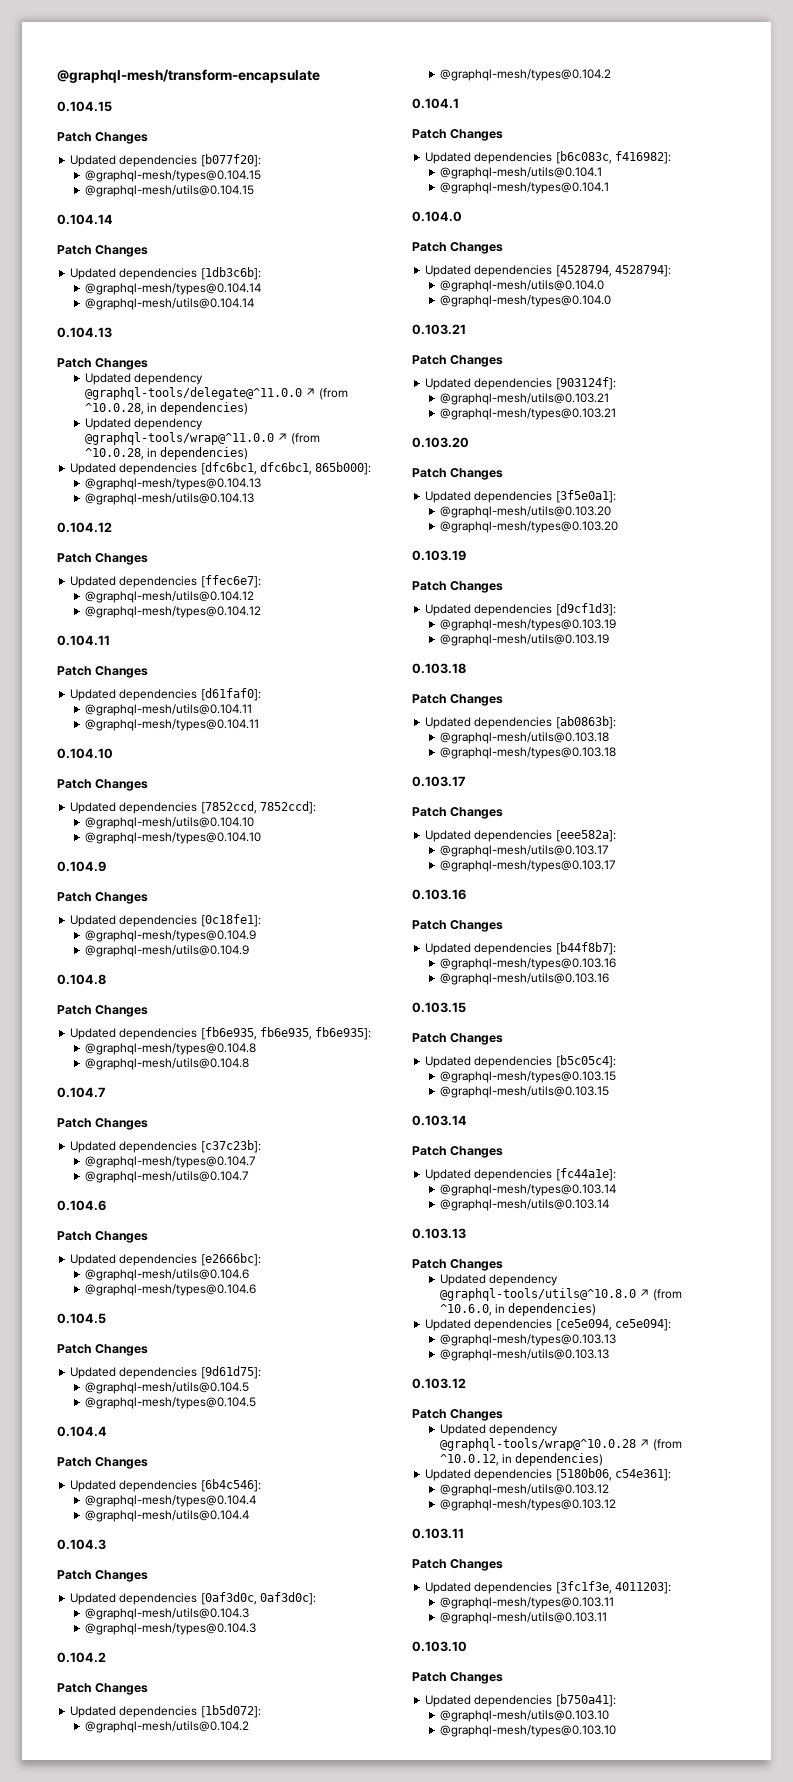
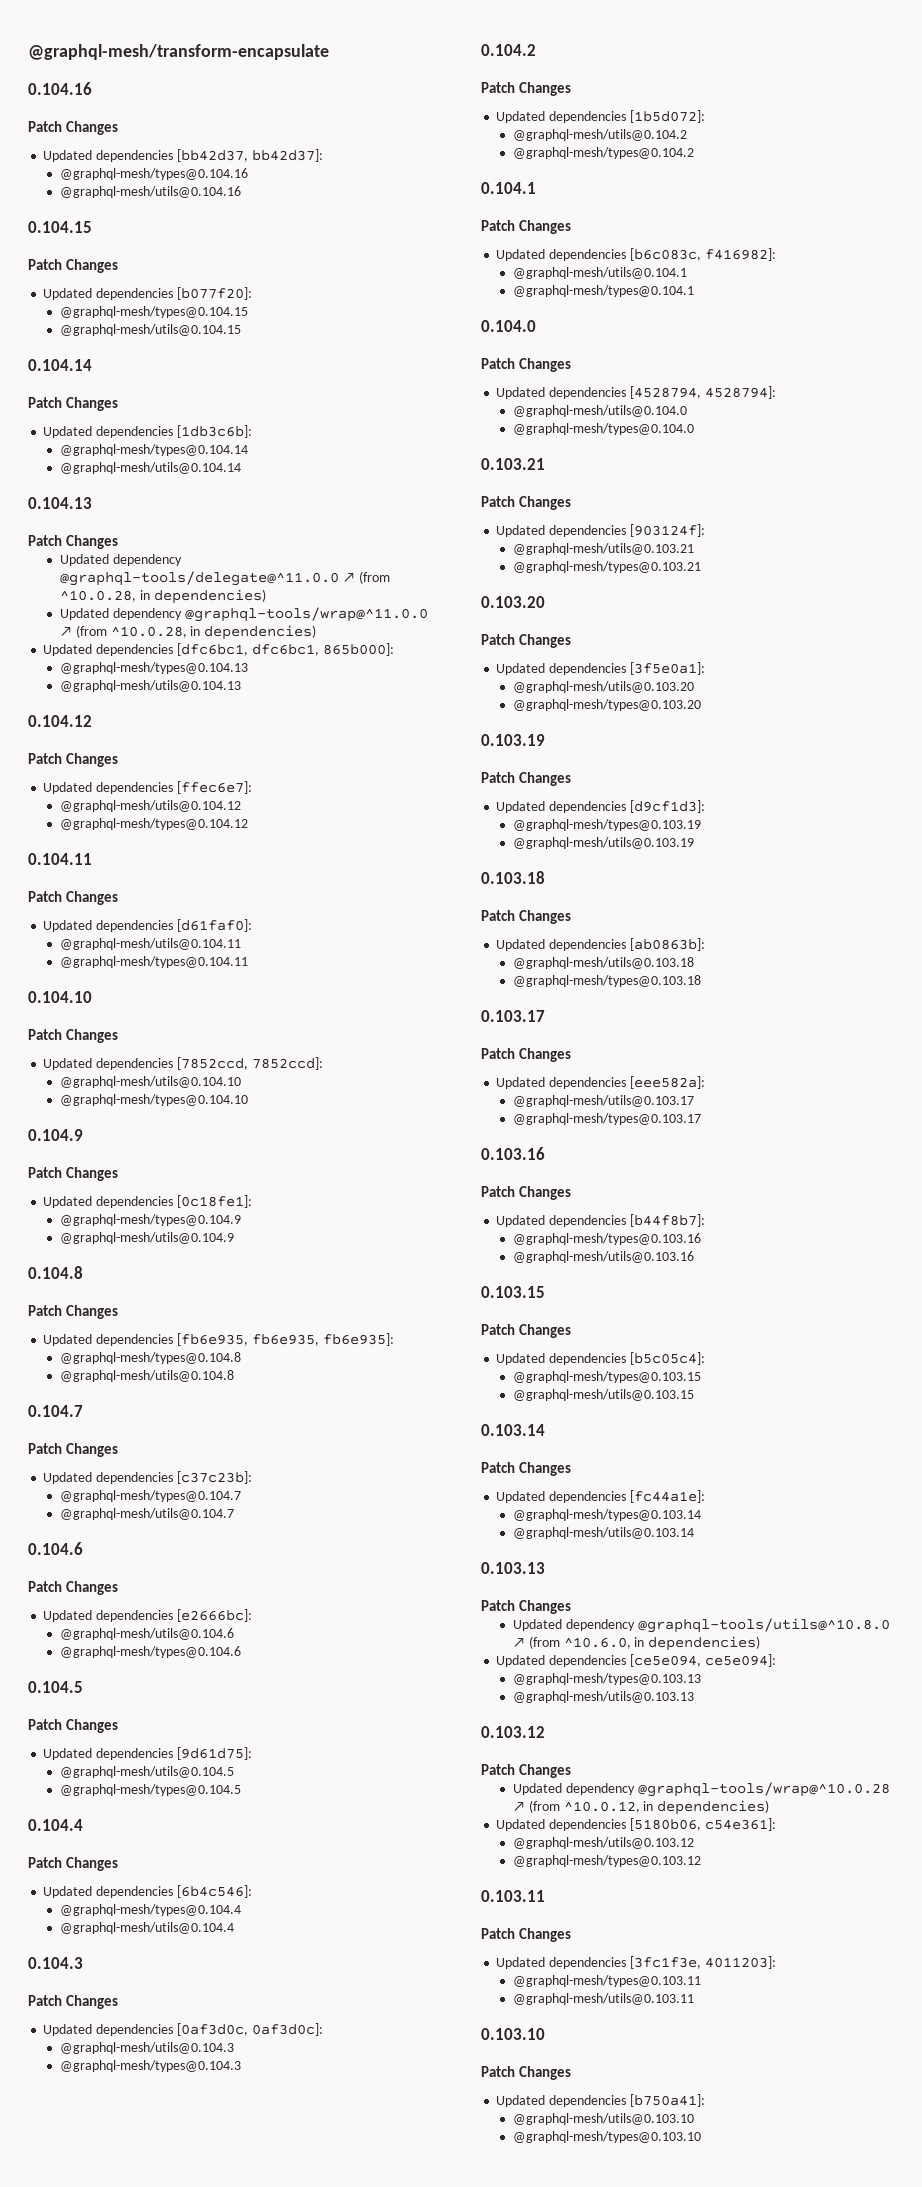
(320, 76) none -> [28,82,92,95] [28,121,119,135] [43,149,323,162] [60,168,249,180] [60,186,242,198] // 0.104.16 // Patch Changes // Updated dependencies [bb42d37, bb42d37]: // @graphql-mesh/types@0.104.16 // @graphql-mesh/utils@0.104.16

